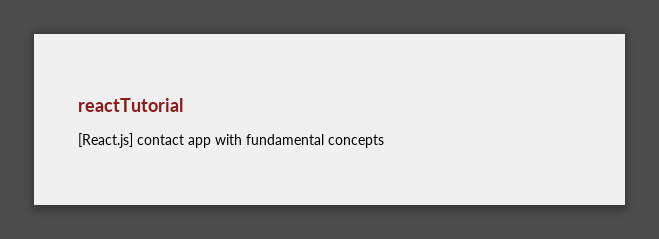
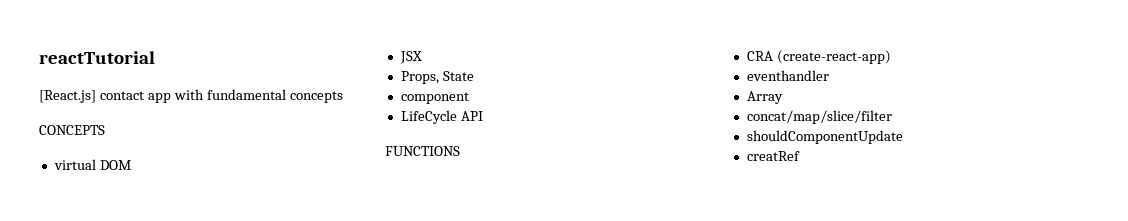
(384, 141) none -> [39,125,105,135] [53,159,131,170] [399,51,422,64] [400,71,474,84] [400,92,469,104] [400,110,483,124] [385,146,460,156] [746,50,891,64] [746,70,829,81] [746,91,783,104] [746,110,892,124] [746,130,903,144] [746,151,800,161] // CONCEPTS // virtual DOM // JSX // Props, State // component // LifeCycle API // FUNCTIONS // CRA (create-react-app) // eventhandler // Array // concat/map/slice/filter // shouldComponentUpdate // creatRef

